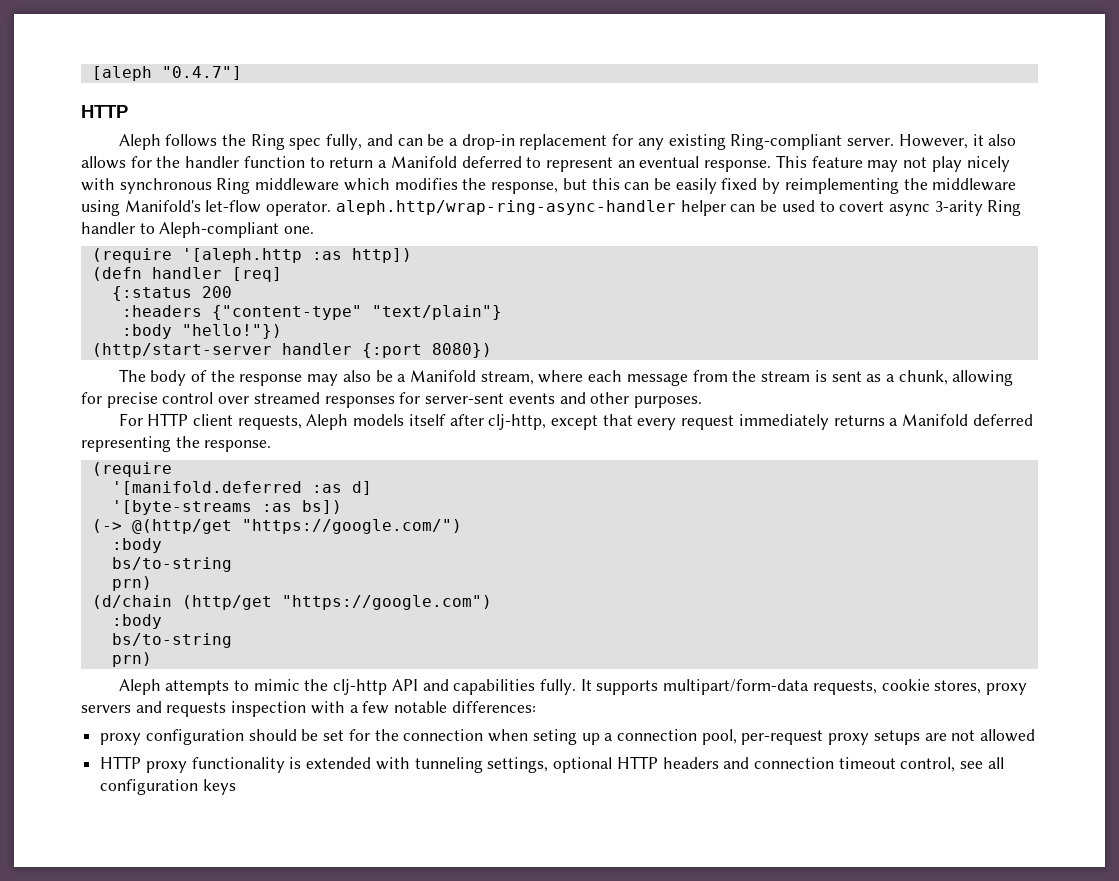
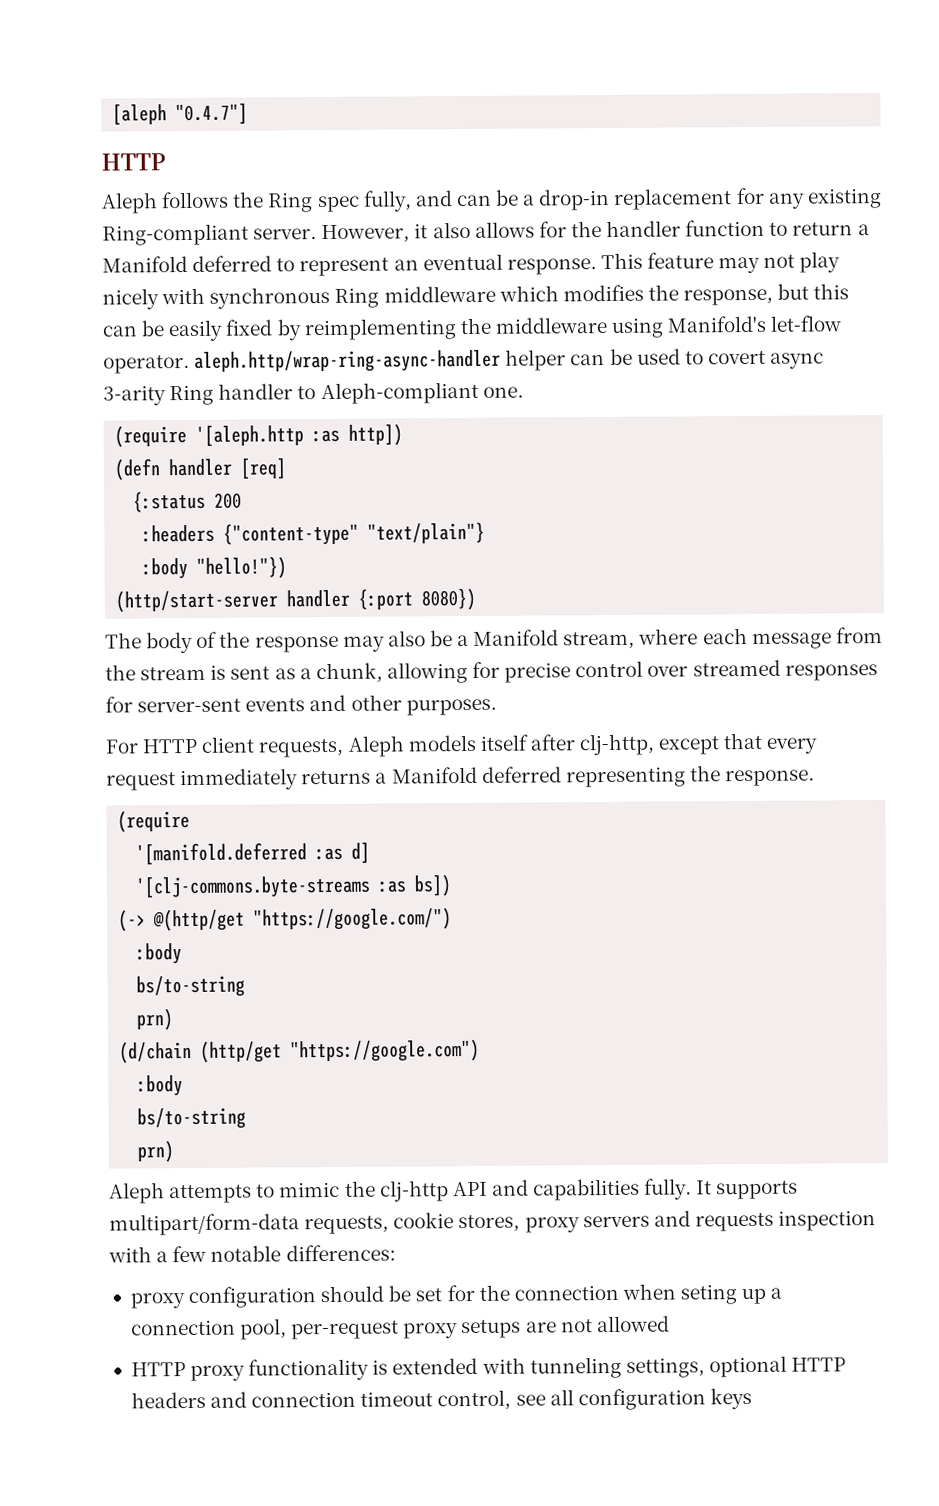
[111,500,252,515] '[byte-streams -> [135,874,372,899] '[clj-commons.byte-streams

